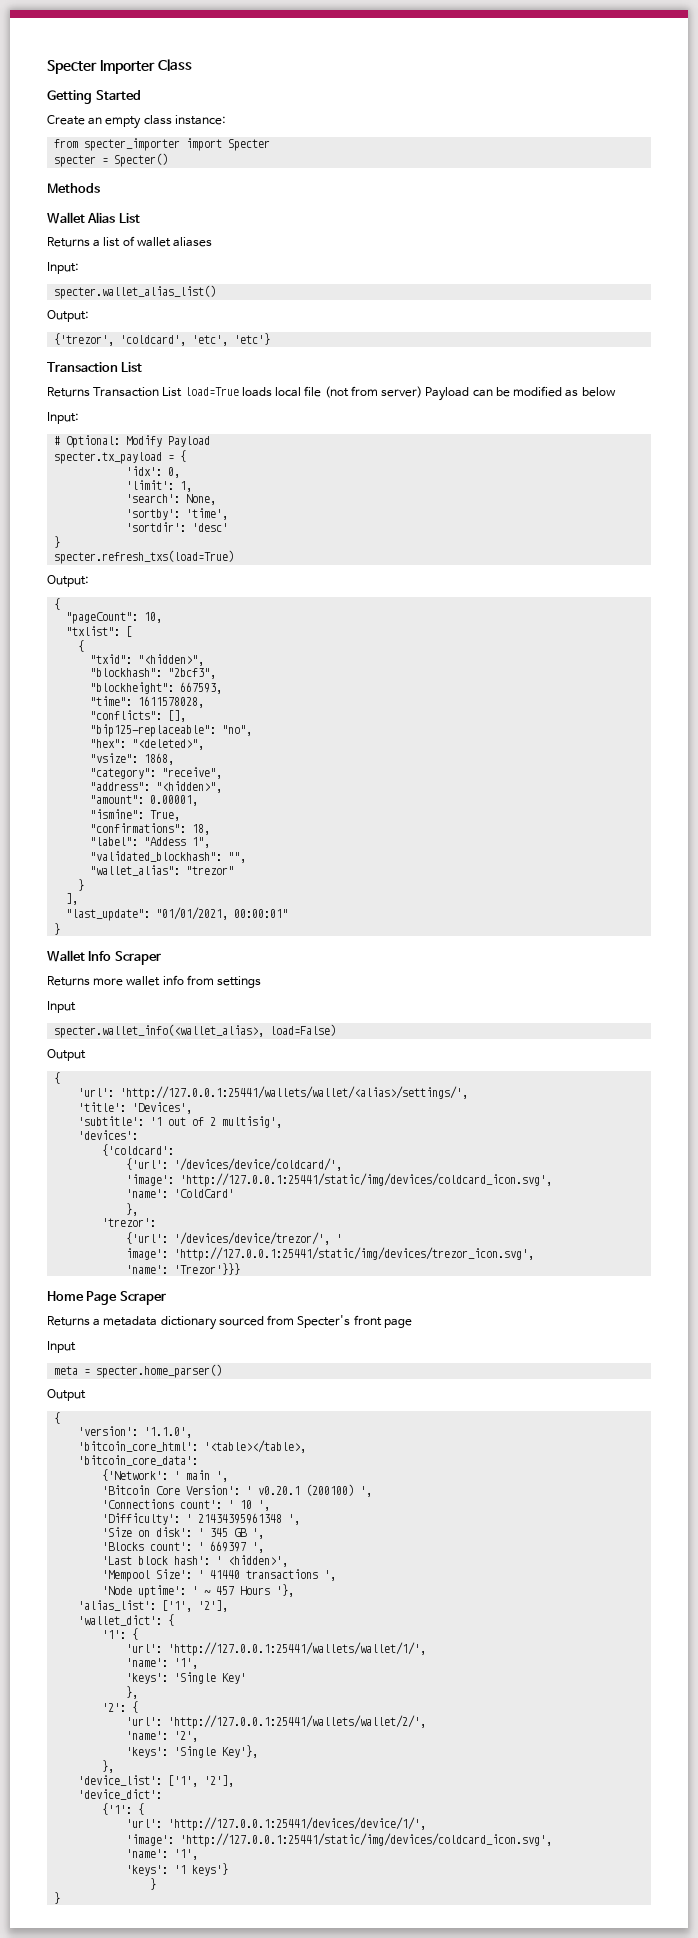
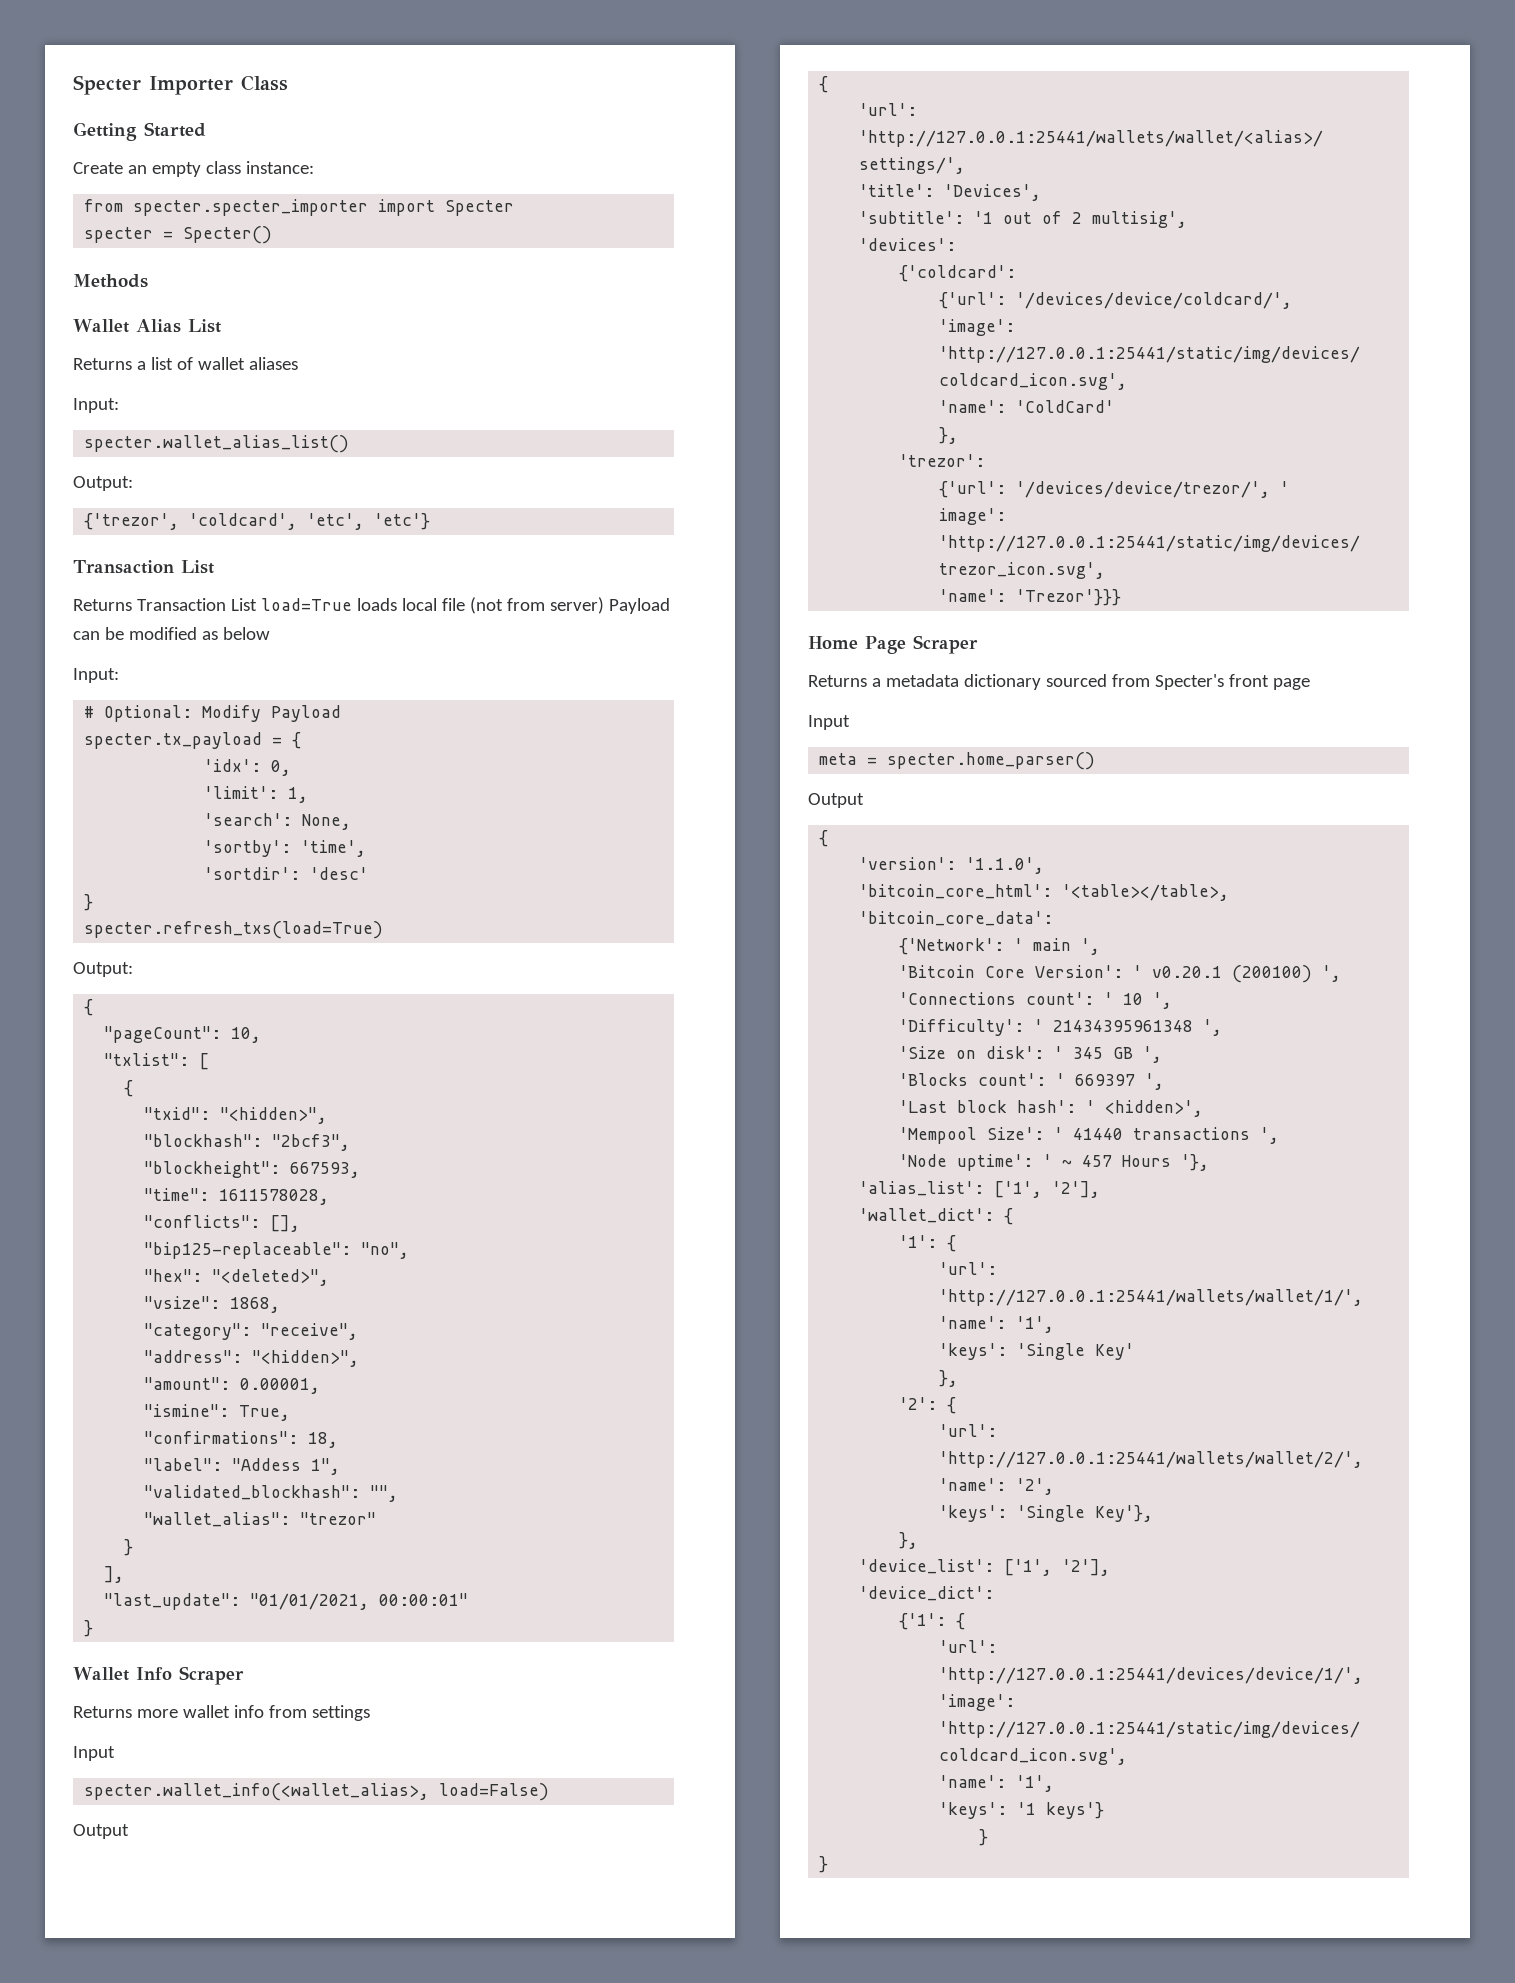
[84,138,181,151] specter_importer -> [133,199,369,216] specter.specter_importer

